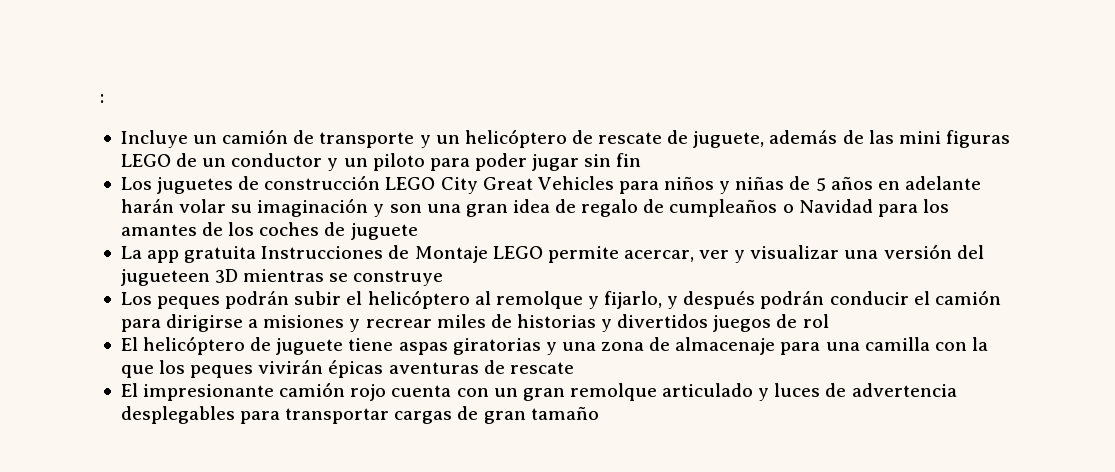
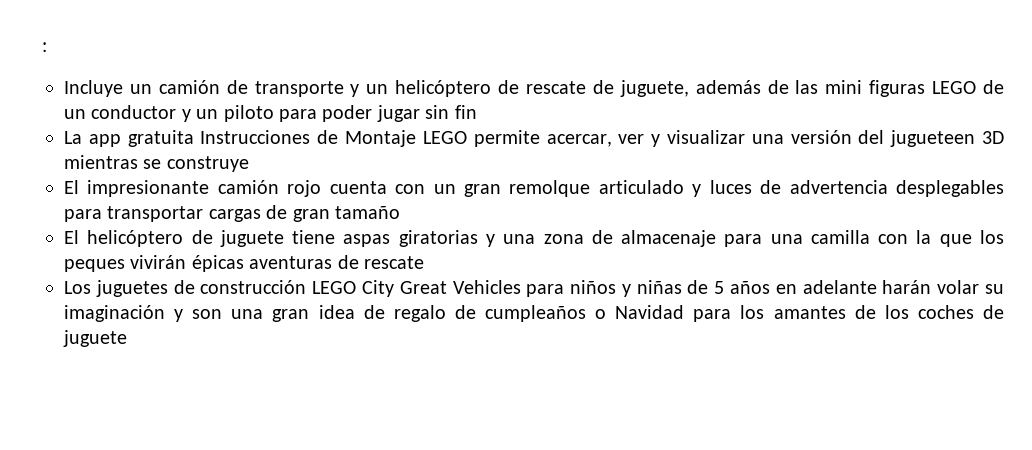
(642, 160) none -> [64,130,1004,147] [64,155,249,172] [64,180,1005,197] [64,205,400,222] [64,230,1005,247] [64,255,424,272] // La app gratuita Instrucciones de Montaje LEGO permite acercar, ver y visualizar una versión del jugueteen 3D mientras se construye // El impresionante camión rojo cuenta con un gran remolque articulado y luces de advertencia desplegables para transportar cargas de gran tamaño // El helicóptero de juguete tiene aspas giratorias y una zona de almacenaje para una camilla con la que los peques vivirán épicas aventuras de rescate
[120,244,984,263] [120,269,444,286] [120,290,1001,309] [120,314,829,332] [120,336,988,355] [120,360,574,378] [120,382,957,401] [120,406,599,424] // La app gratuita Instrucciones de Montaje LEGO permite acercar, ver y visualizar una versión del jugueteen 3D mientras se construye // Los peques podrán subir el helicóptero al remolque y fijarlo, y después podrán conducir el camión para dirigirse a misiones y recrear miles de historias y divertidos juegos de rol // El helicóptero de juguete tiene aspas giratorias y una zona de almacenaje para una camilla con la que los peques vivirán épicas aventuras de rescate // El impresionante camión rojo cuenta con un gran remolque articulado y luces de advertencia desplegables para transportar cargas de gran tamaño -> (127, 338) none

